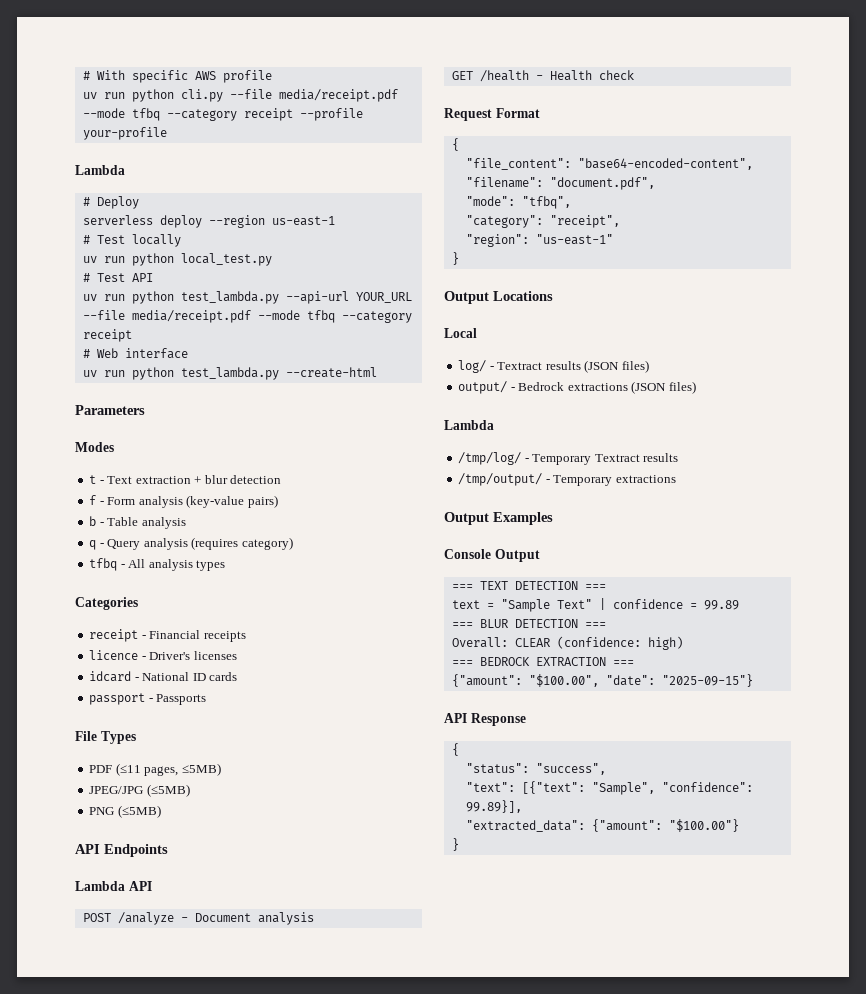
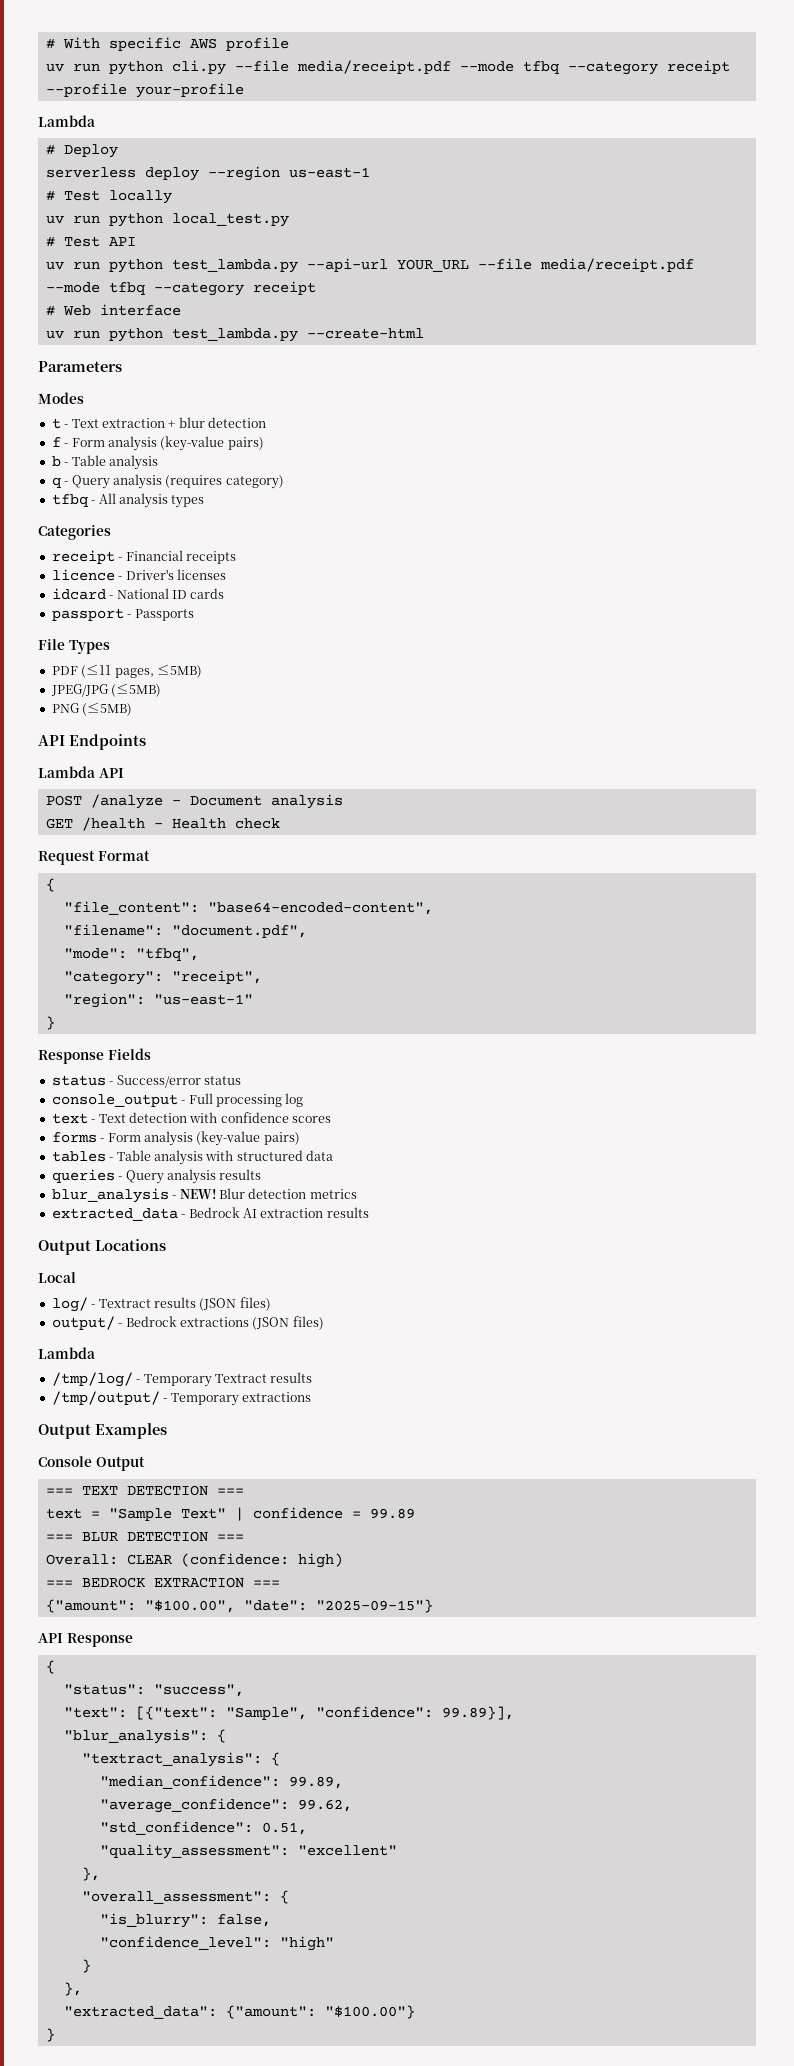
(459, 258) none -> [38,1048,151,1064] [51,1075,241,1088] [51,1093,304,1107] [51,1112,331,1124] [51,1131,300,1146] [51,1150,333,1165] [51,1169,262,1184] [51,1188,357,1203] [51,1207,369,1221] // Response Fields // status - Success/error status // console_output - Full processing log // text - Text detection with confidence scores // forms - Form analysis (key-value pairs) // tables - Table analysis with structured data // queries - Query analysis results // blur_analysis - NEW! Blur detection metrics // extracted_data - Bedrock AI extraction results
(522, 806) none -> [63,1729,226,1744] [81,1752,280,1767] [99,1775,343,1789] [99,1798,352,1813] [99,1821,307,1835] [99,1844,397,1859] [81,1867,100,1881] [81,1890,289,1904] [99,1913,271,1928] [99,1936,334,1951] [81,1959,91,1973] [63,1982,82,1996] // "blur_analysis": { // "textract_analysis": { // "median_confidence": 99.89, // "average_confidence": 99.62, // "std_confidence": 0.51, // "quality_assessment": "excellent" // }, // "overall_assessment": { // "is_blurry": false, // "confidence_level": "high" // } // },

